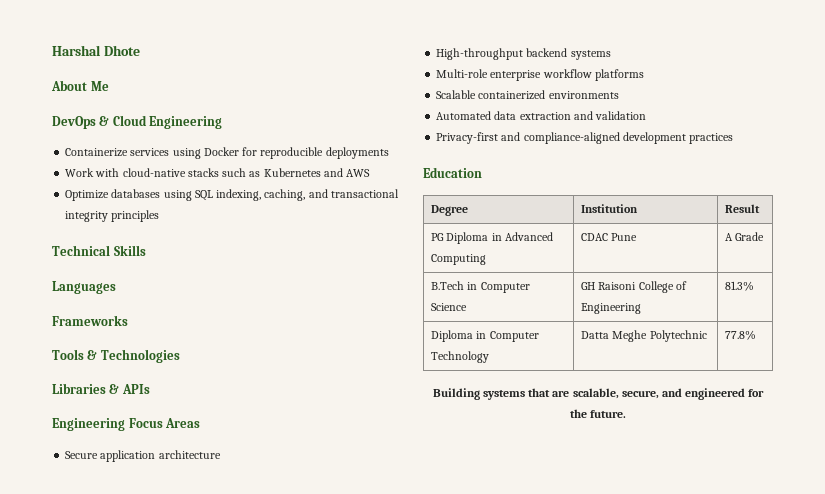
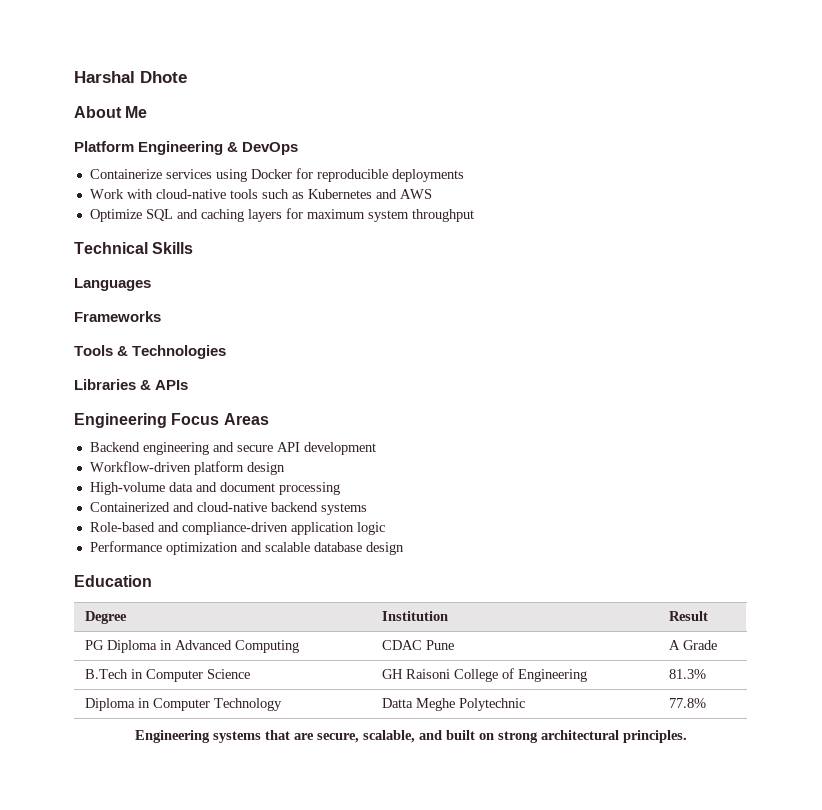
[52,115,223,129] DevOps & Cloud Engineering -> [74,141,299,155] Platform Engineering & DevOps
[187,168,219,177] stacks -> [229,189,258,199] tools
[111,189,399,201] [65,210,160,222] databases using SQL indexing, caching, and transactional integrity principles -> [145,208,474,222] SQL and caching layers for maximum system throughput
[65,450,221,462] [436,48,611,60] [436,69,644,81] [436,90,619,100] [436,111,647,120] [436,132,734,144] Secure application architecture // High-throughput backend systems // Multi-role enterprise workflow platforms // Scalable containerized environments // Automated data extraction and validation // Privacy-first and compliance-aligned development practices -> [89,442,376,455] [89,461,285,475] [89,482,340,495] [89,502,367,515] [89,522,385,535] [89,541,404,555] Backend engineering and secure API development // Workflow-driven platform design // High-volume data and document processing // Containerized and cloud-native backend systems // Role-based and compliance-driven application logic // Performance optimization and scalable database design
[432,388,480,400] Building -> [135,730,210,743] Engineering
[572,388,765,400] [569,409,627,418] scalable, secure, and engineered for the future. -> [317,730,687,743] secure, scalable, and built on strong architectural principles.

